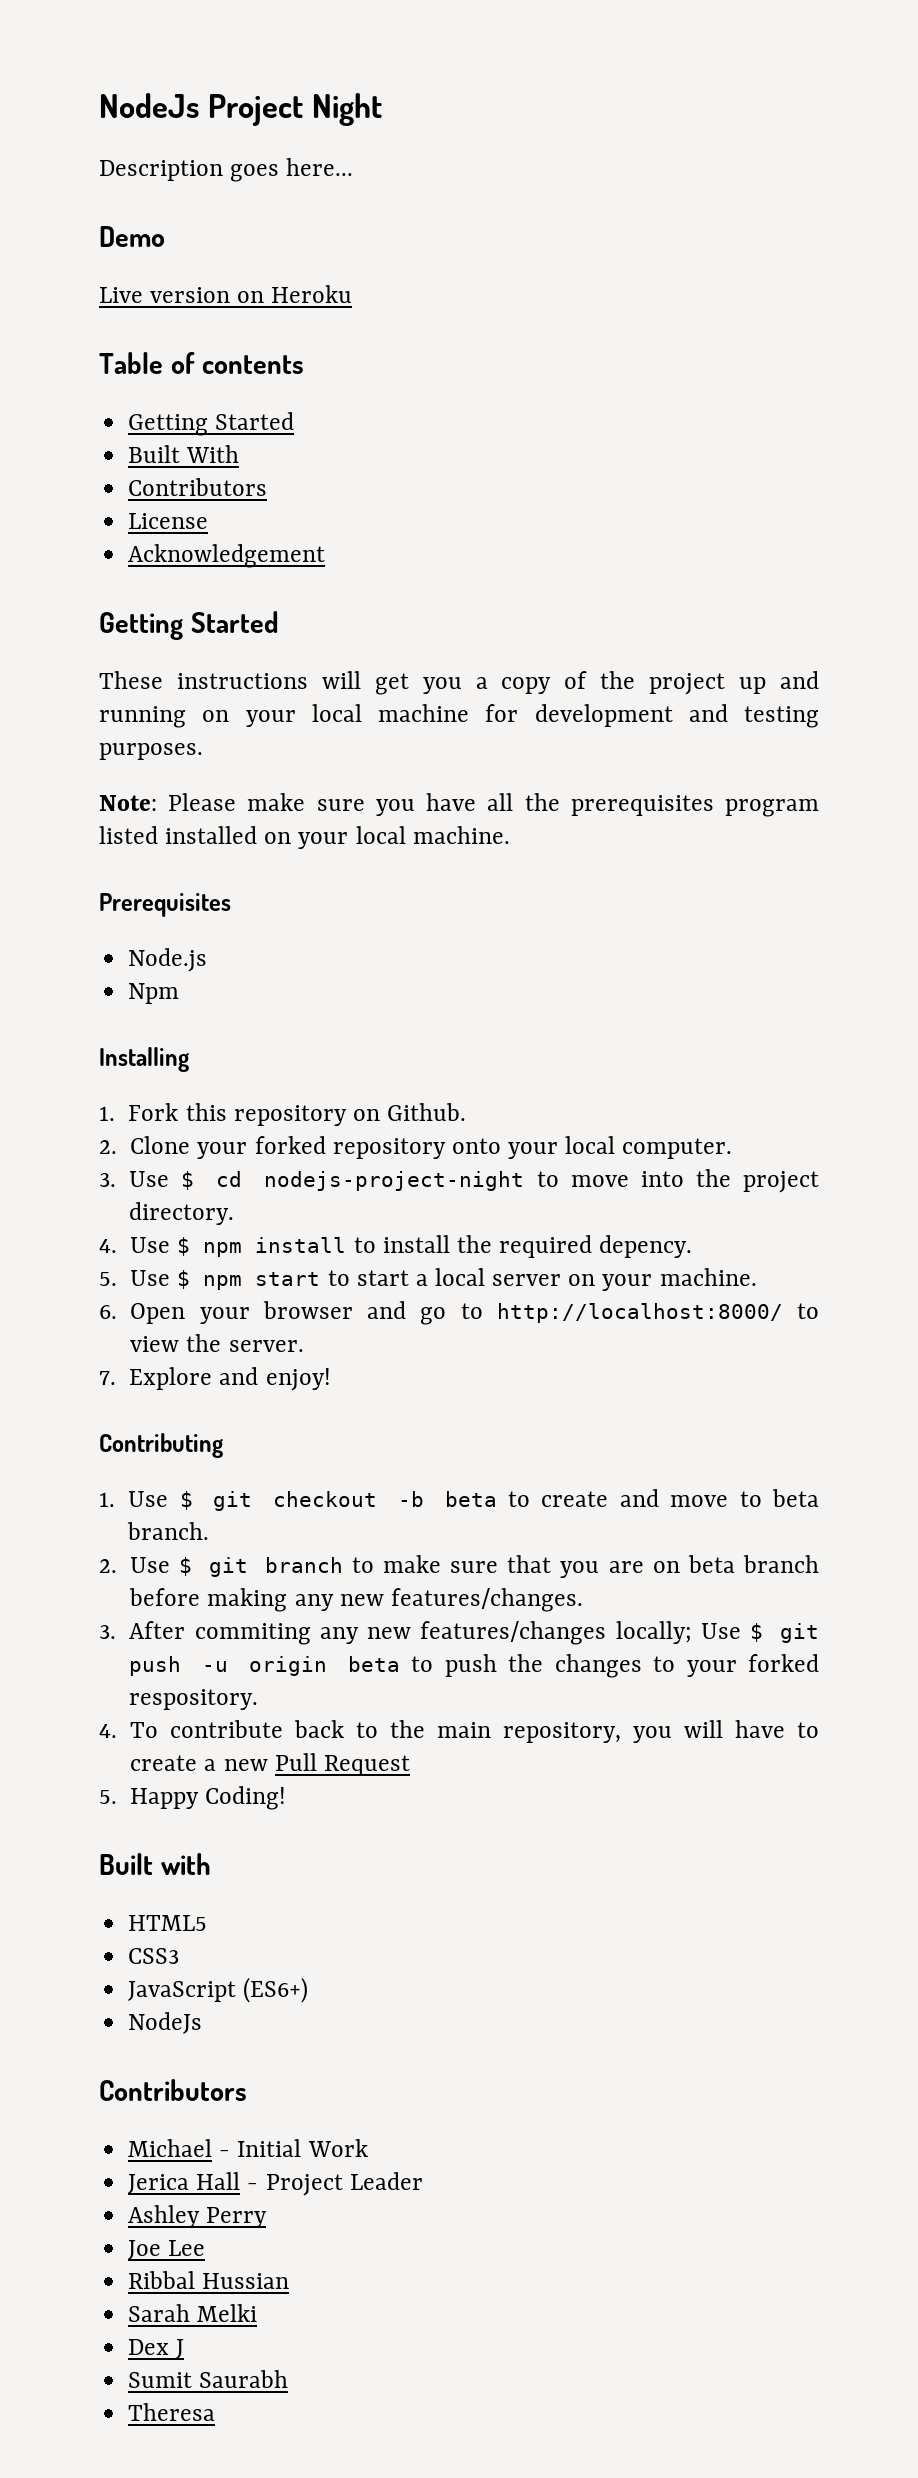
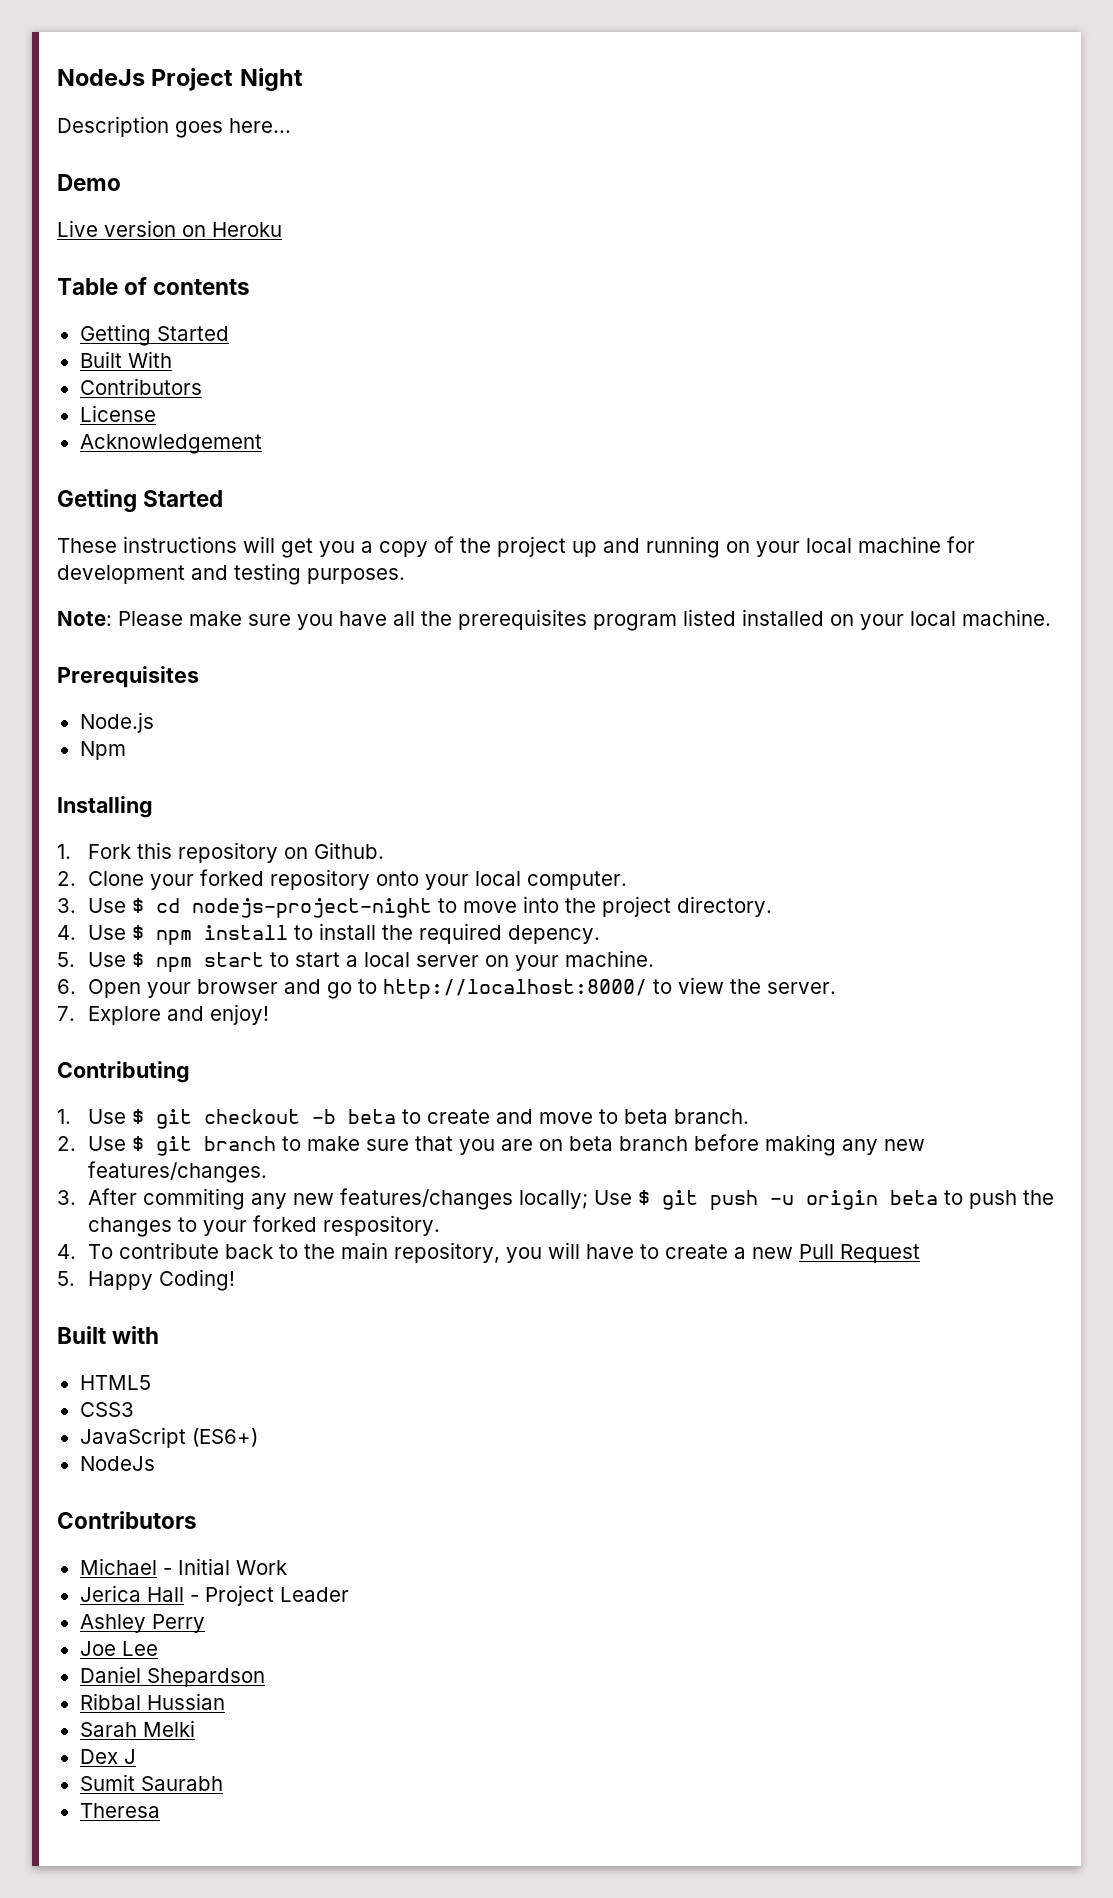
(206, 2248) none -> [79,1666,265,1687] // Daniel Shepardson

